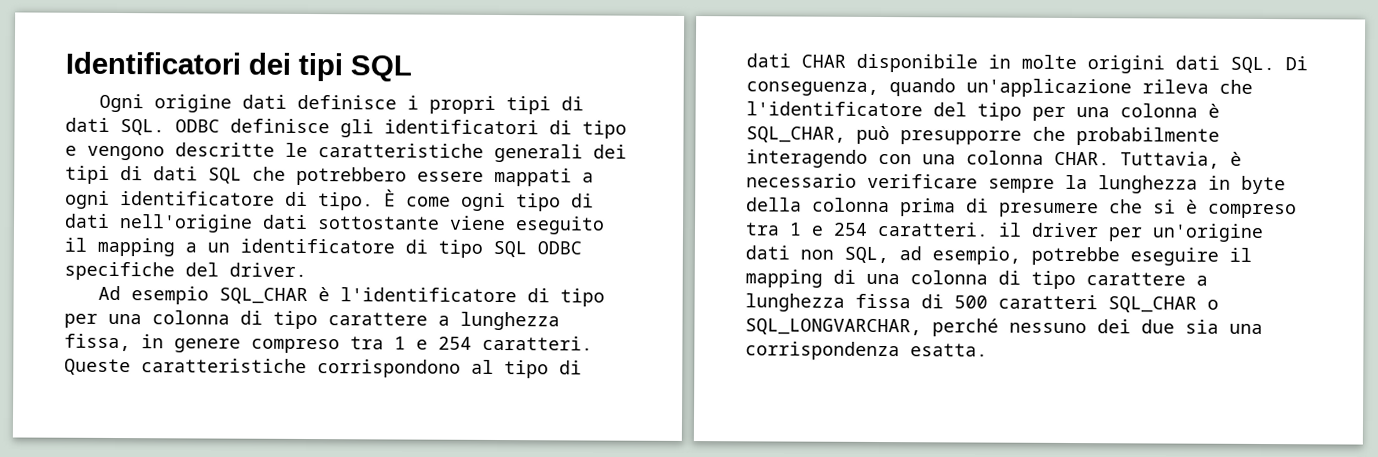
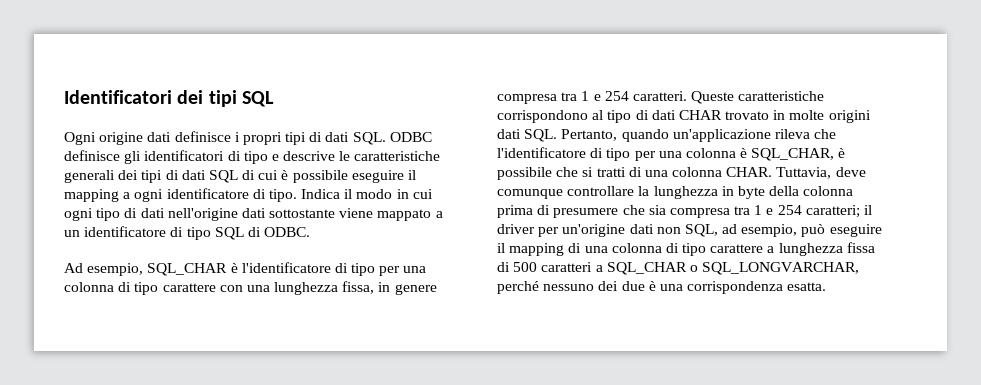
[87,142,275,161] vengono descritte -> [283,151,336,161] descrive
[252,166,572,187] che potrebbero essere mappati -> [242,170,417,183] [64,189,119,202] di cui è possibile eseguire il mapping
[384,189,451,207] È come -> [301,189,433,199] Indica il modo in cui
[515,216,605,235] [64,237,175,257] eseguito il mapping -> [377,209,432,221] mappato
[537,241,582,255] [64,261,307,281] ODBC specifiche del driver. -> [247,227,311,237] di ODBC.
[130,286,209,305] esempio -> [87,263,144,276] esempio,
[438,315,450,326] a -> [219,285,270,292] con una
[251,338,340,354] compreso -> [497,94,557,104] compresa
[856,53,978,73] disponibile -> [725,111,770,120] trovato
[1285,56,1308,71] [746,81,879,96] Di conseguenza, -> [561,129,618,141] Pertanto,
[933,102,967,117] del -> [590,148,604,158] di
[856,125,1220,146] [746,149,1242,169] [746,173,1055,193] può presupporre che probabilmente interagendo con una colonna CHAR. Tuttavia, è necessario verificare sempre -> [838,148,846,158] [497,167,866,180] [497,186,635,199] è possibile che si tratti di una colonna CHAR. Tuttavia, deve comunque controllare
[1153,199,1297,219] [745,221,989,237] si è compreso tra 1 e 254 caratteri. -> [648,205,860,218] sia compresa tra 1 e 254 caratteri;
[1031,246,1120,266] potrebbe -> [801,224,826,237] può
(1098, 302) none -> [595,265,603,272] a
[1185,319,1219,334] sia -> [648,281,656,291] è

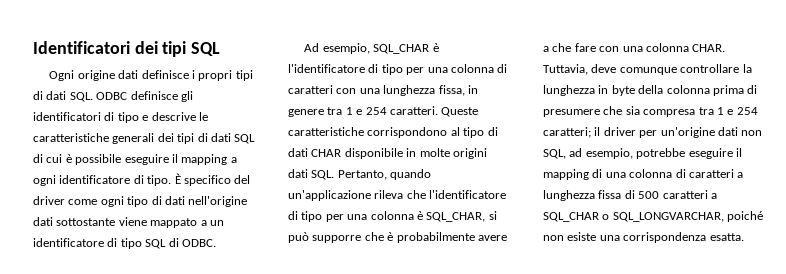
[301,189,433,199] Indica il modo in cui -> [174,173,251,186] [33,196,98,205] È specifico del driver come
[134,282,216,295] tipo carattere -> [288,85,333,94] caratteri
[497,94,557,104] compresa -> (324, 113) none
[725,111,770,120] trovato -> [344,148,403,159] disponibile
[838,148,846,158] [497,167,642,180] è possibile che si tratti di -> [488,211,497,220] [288,232,507,243] [543,43,620,52] si può supporre che è probabilmente avere a che fare con
[801,224,826,237] può -> [636,148,686,159] potrebbe
[682,243,764,256] tipo carattere -> [688,169,734,178] caratteri
[497,281,656,294] perché nessuno dei due è -> [727,211,764,222] [543,232,597,241] poiché non esiste

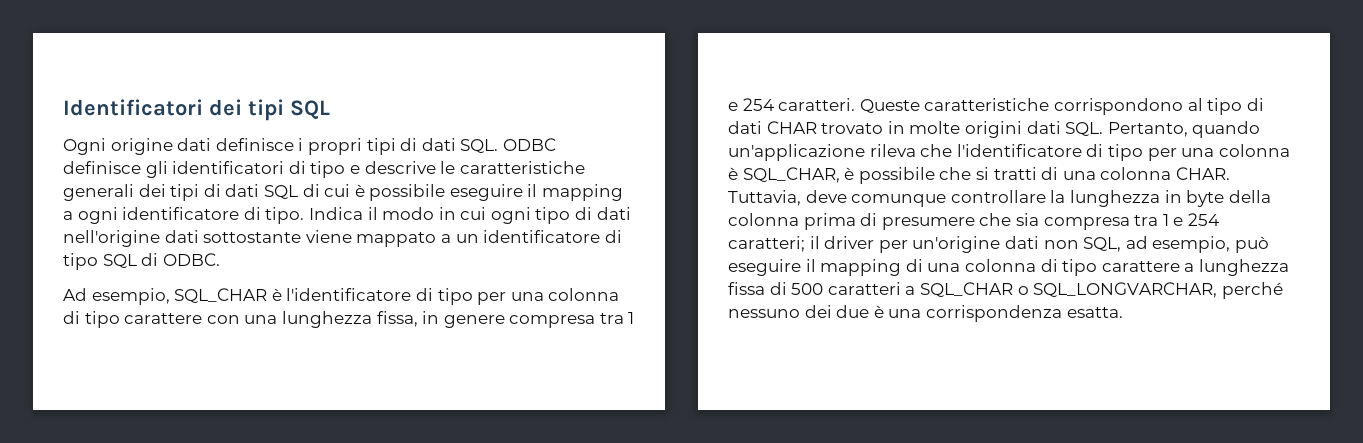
[174,173,251,186] [33,196,98,205] È specifico del driver come -> [308,207,487,220] Indica il modo in cui
[288,85,333,94] caratteri -> [84,311,203,328] tipo carattere
(324, 113) none -> [509,315,596,328] compresa
[344,148,403,159] disponibile -> [821,123,884,134] trovato
[488,211,497,220] [288,232,507,243] [543,43,620,52] si può supporre che è probabilmente avere a che fare con -> [844,167,1059,184] è possibile che si tratti di
[636,148,686,159] potrebbe -> [1234,236,1269,253] può
[688,169,734,178] caratteri -> [1062,259,1180,276] tipo carattere
[727,211,764,222] [543,232,597,241] poiché non esiste -> [1221,282,1283,299] [728,305,884,318] perché nessuno dei due è

